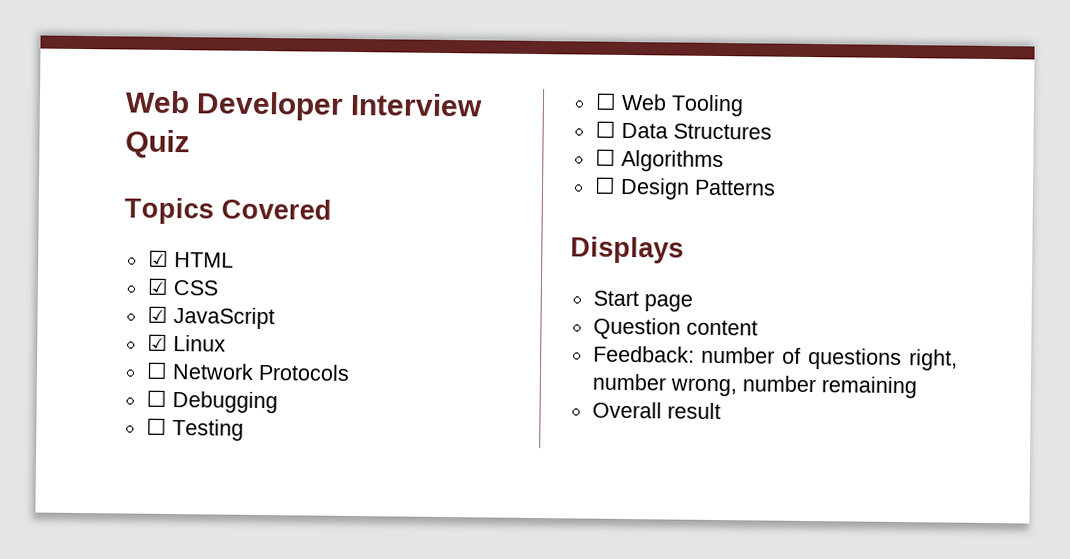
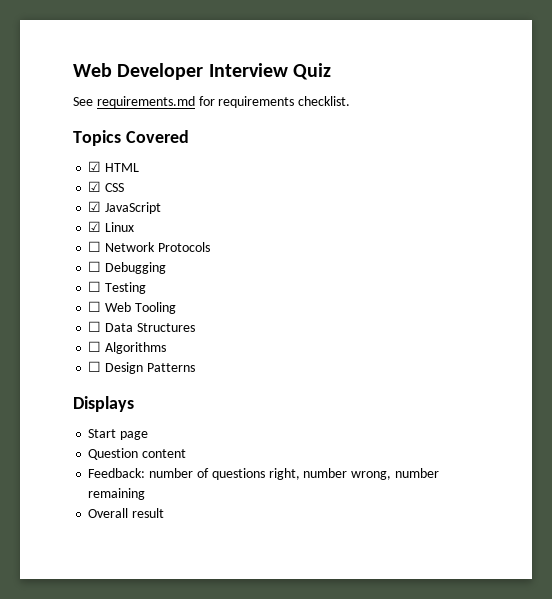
(190, 144) none -> [73,96,351,108] // See requirements.md for requirements checklist.

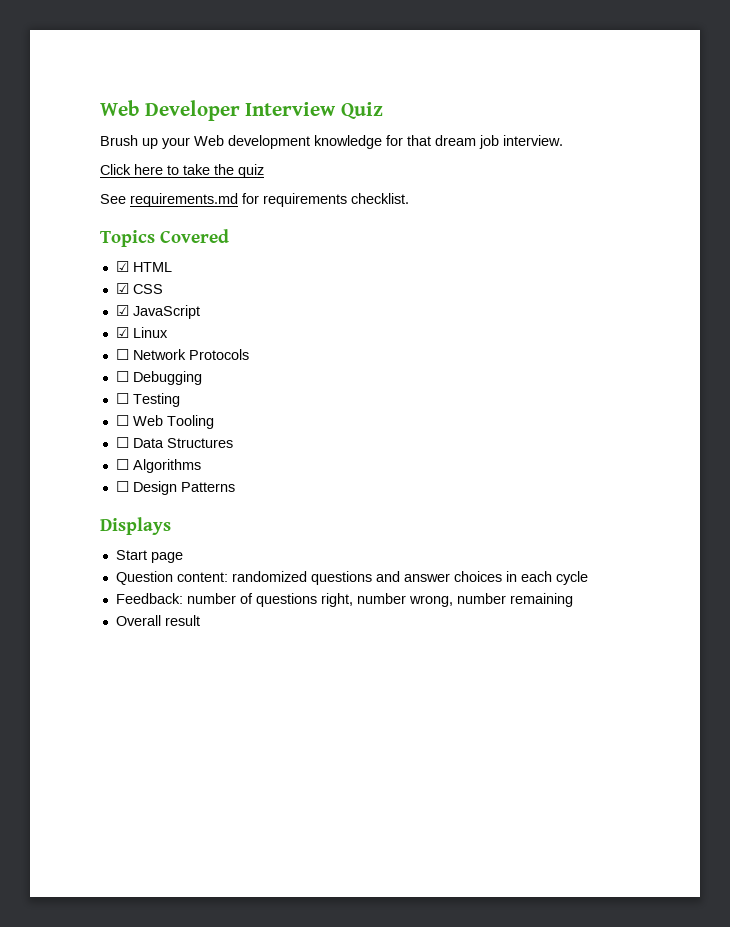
(331, 71) none -> [100,135,563,149] [100,164,264,178] // Brush up your Web development knowledge for that dream job interview. // Click here to take the quiz
[142,449,187,458] content -> [176,571,588,585] content: randomized questions and answer choices in each cycle

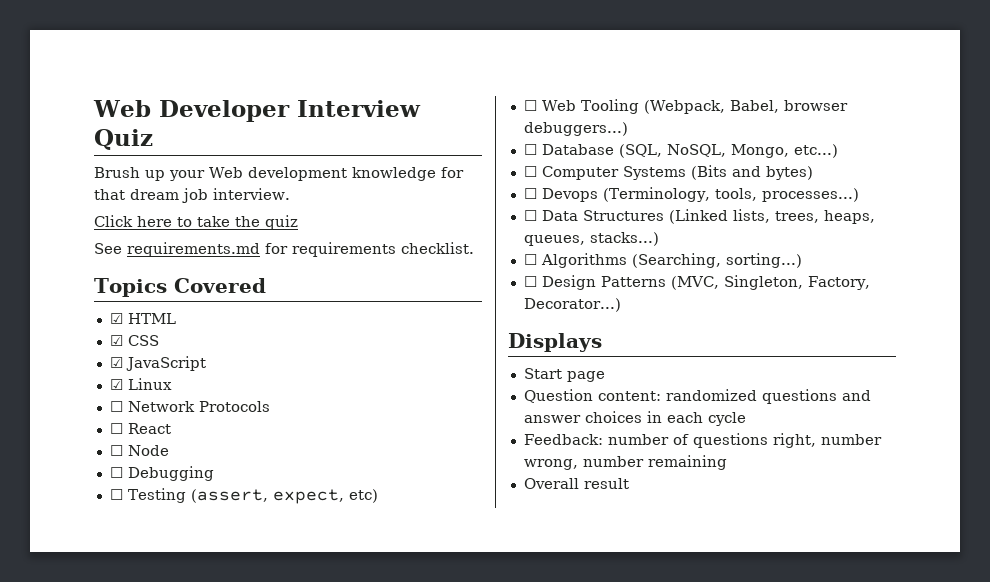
(249, 354) none -> [109,423,171,434] [109,445,169,456] // ☐ React // ☐ Node
(180, 400) none -> [190,489,378,504] (assert, expect, etc)
[115,437,233,448] // ☐ Data Structures -> [643,100,848,114] [523,122,628,136] [523,144,838,158] [523,165,813,180] [523,187,859,202] [523,209,875,224] [523,232,659,246] (Webpack, Babel, browser debuggers...) // ☐ Database (SQL, NoSQL, Mongo, etc...) // ☐ Computer Systems (Bits and bytes) // ☐ Devops (Terminology, tools, processes...) // ☐ Data Structures (Linked lists, trees, heaps, queues, stacks...)
(201, 466) none -> [631,253,802,268] (Searching, sorting...)
(235, 487) none -> [670,275,870,290] [523,298,621,312] (MVC, Singleton, Factory, Decorator...)

